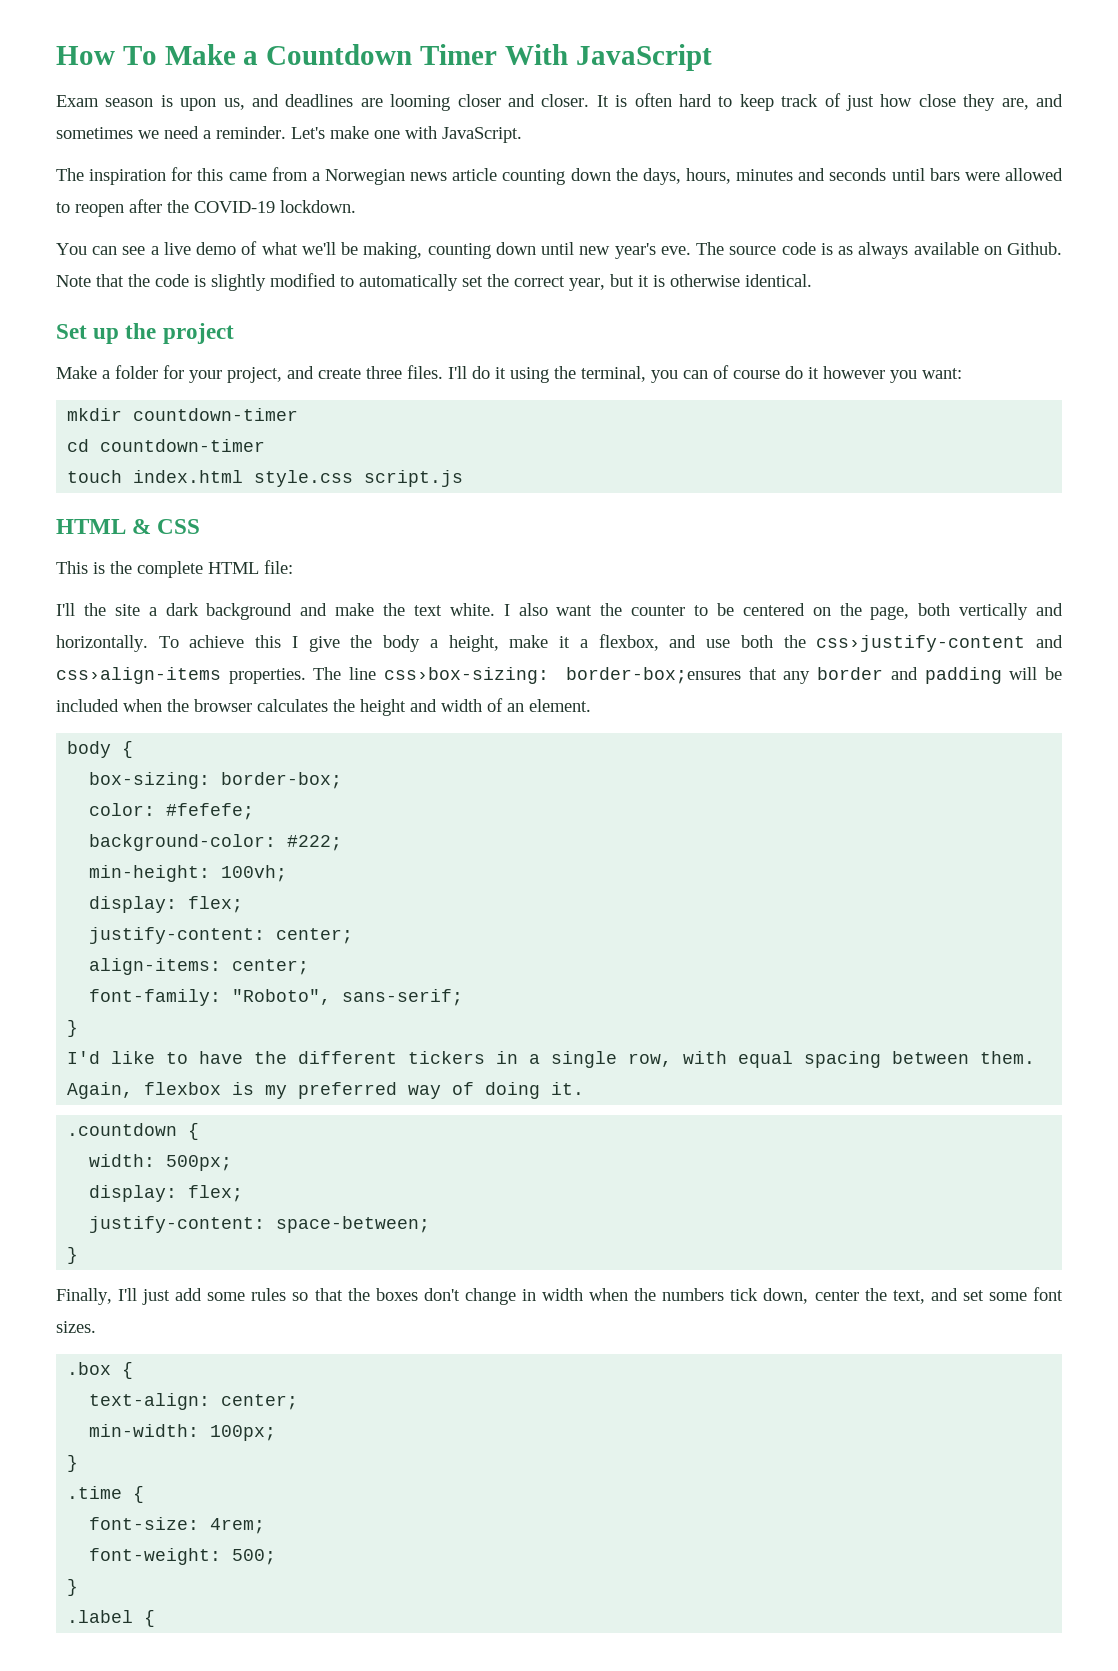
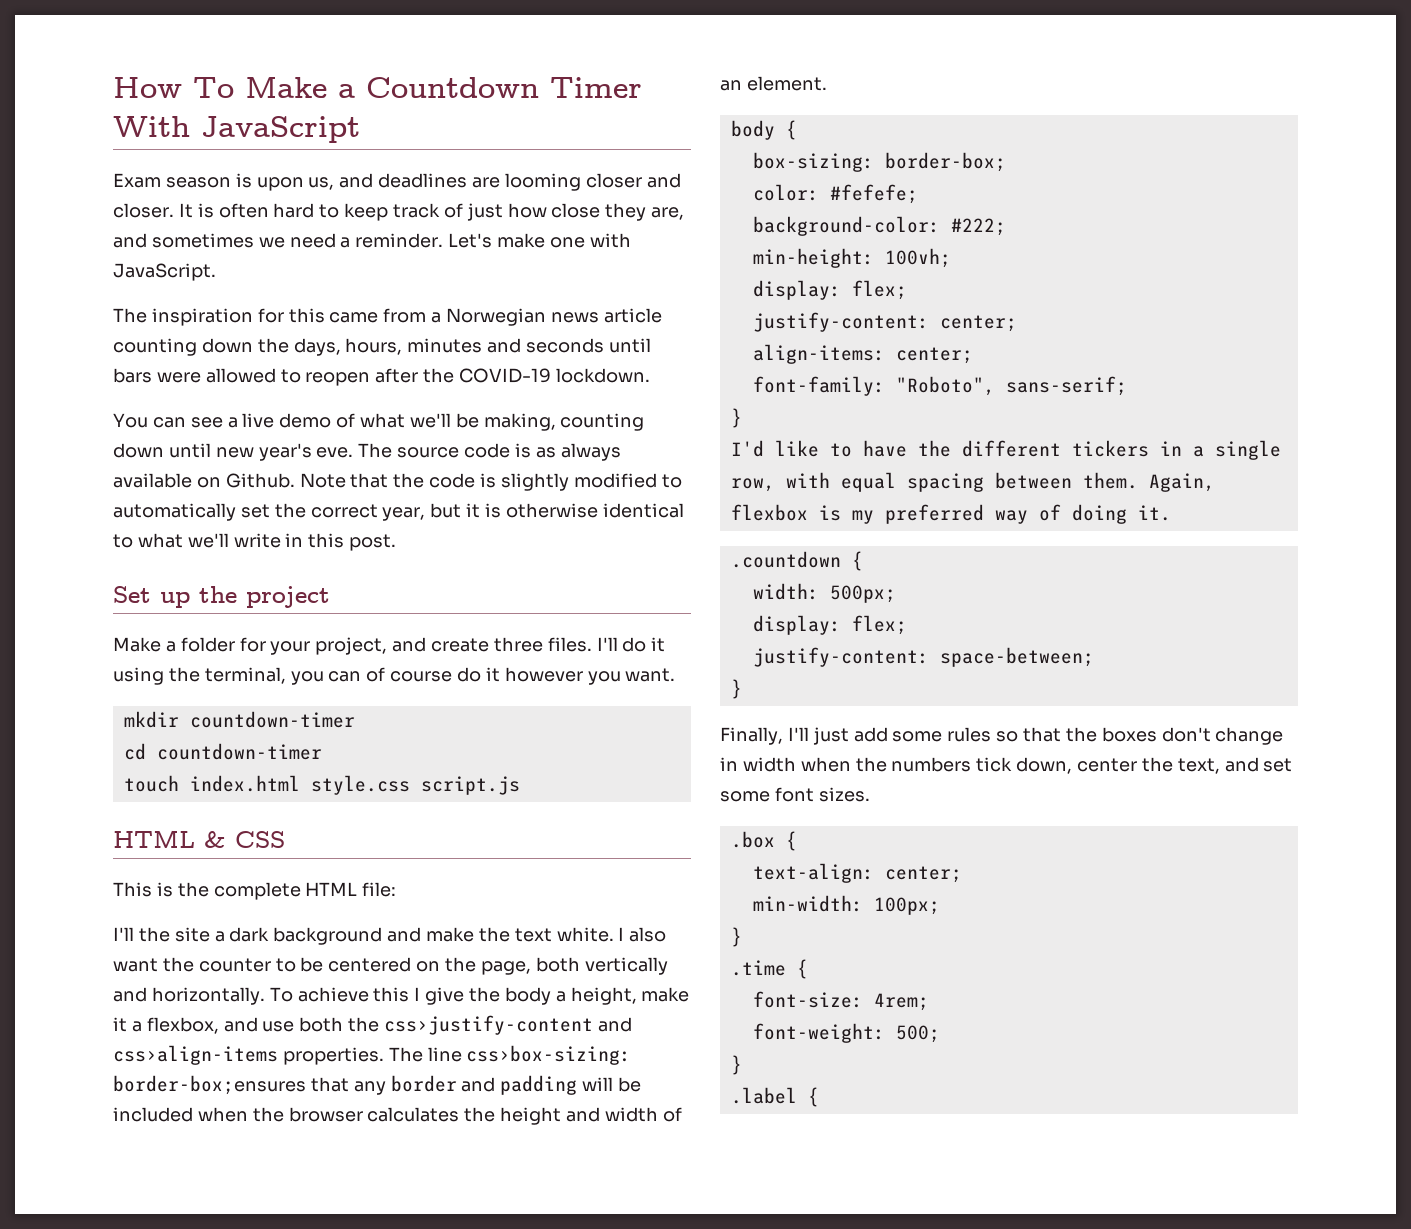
[745,274,812,287] identical. -> [602,503,684,518] [113,533,397,551] identical to what we'll write in this post.
[922,368,962,379] want: -> [625,668,676,682] want.

